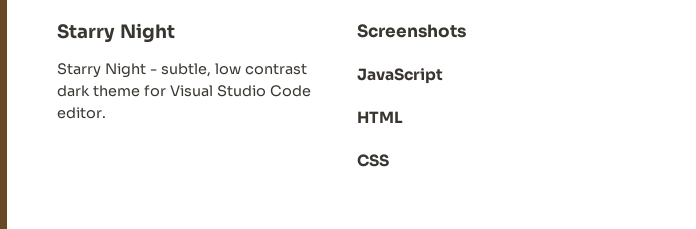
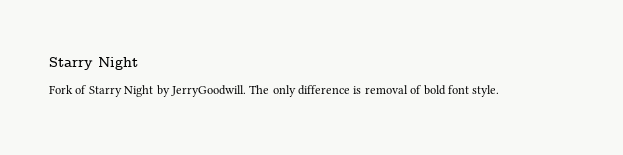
[57,63,307,78] [57,85,311,97] [57,107,106,119] [357,24,466,38] [357,68,443,84] [357,111,403,123] [357,154,389,167] Starry Night - subtle, low contrast dark theme for Visual Studio Code editor. // Screenshots // JavaScript // HTML // CSS -> [49,85,500,97] Fork of Starry Night by JerryGoodwill. The only difference is removal of bold font style.

